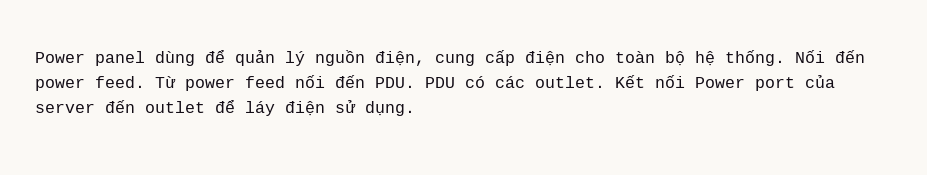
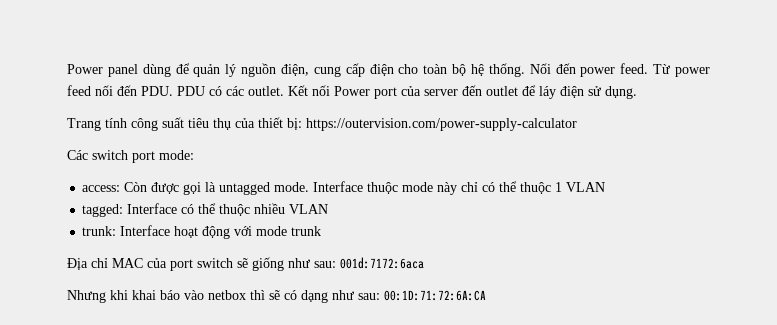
(415, 108) none -> [67,117,577,131] [67,150,194,163] [82,181,606,195] [82,203,329,217] [82,225,322,239] [67,257,424,271] [67,290,486,303] // Trang tính công suất tiêu thụ của thiết bị: https://outervision.com/power-supply-calculator // Các switch port mode: // access: Còn được gọi là untagged mode. Interface thuộc mode này chỉ có thể thuộc 1 VLAN // tagged: Interface có thể thuộc nhiều VLAN // trunk: Interface hoạt động với mode trunk // Địa chỉ MAC của port switch sẽ giống như sau: 001d:7172:6aca // Nhưng khi khai báo vào netbox thì sẽ có dạng như sau: 00:1D:71:72:6A:CA

